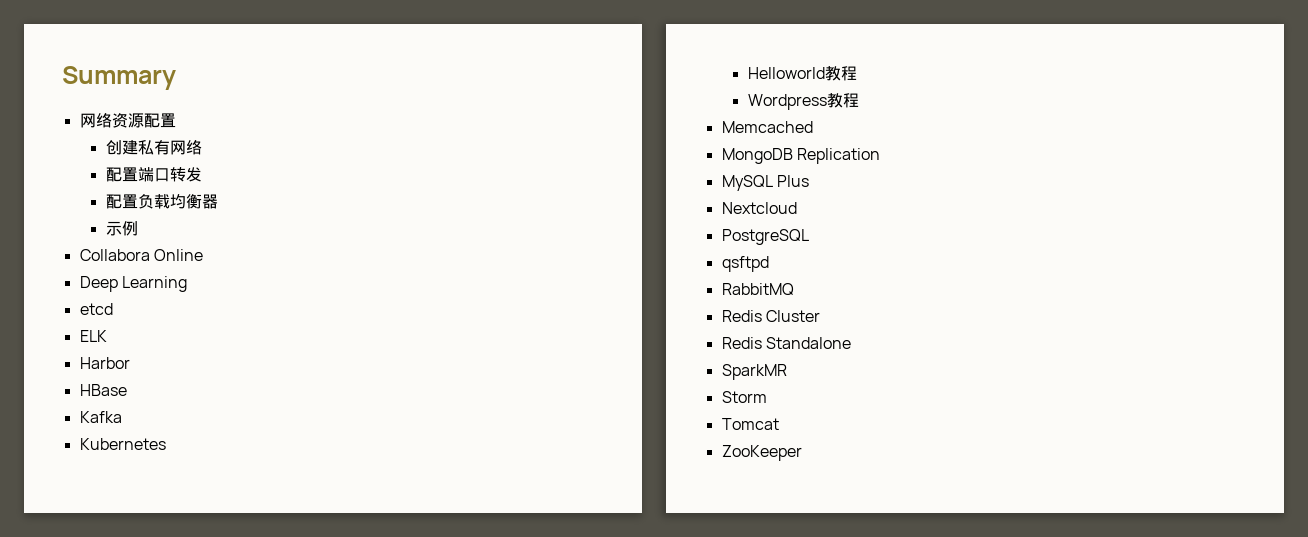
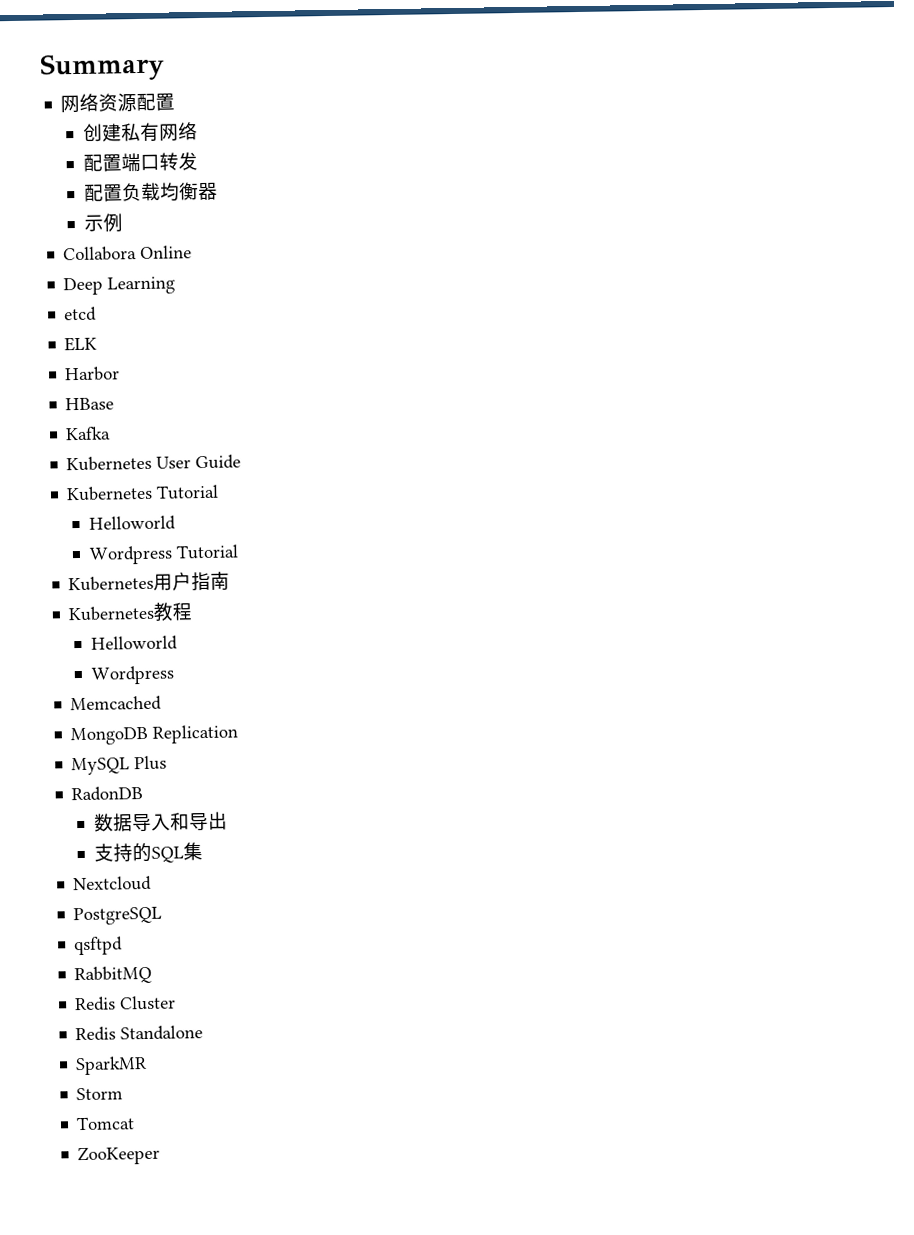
[747,66,857,81] [747,93,859,110] // Helloworld教程 // Wordpress教程 -> [156,454,242,470] [66,484,220,502] [88,515,176,531] [88,544,239,565] [68,571,231,592] [68,602,194,622] [90,635,178,651] [90,665,175,685] User Guide // Kubernetes Tutorial // Helloworld // Wordpress Tutorial // Kubernetes用户指南 // Kubernetes教程 // Helloworld // Wordpress
(809, 181) none -> [71,785,144,802] [93,811,228,832] [93,842,203,863] // RadonDB // 数据导入和导出 // 支持的SQL集

